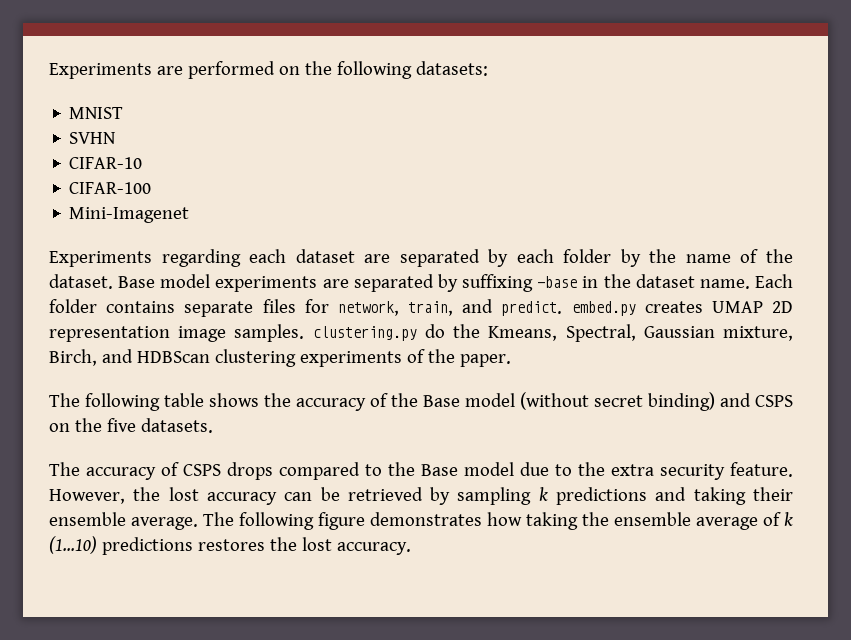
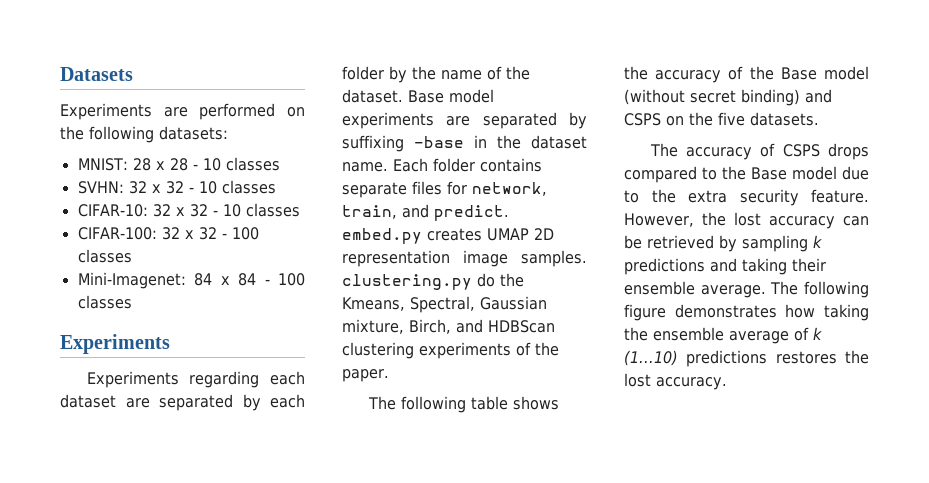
(49, 71) none -> [60,67,133,81] Datasets //
[69,107,124,119] [69,132,116,144] [69,157,143,169] [69,182,152,194] [69,207,190,223] MNIST // SVHN // CIFAR-10 // CIFAR-100 // Mini-Imagenet -> [77,157,280,171] [77,180,276,194] [77,203,300,217] [77,227,259,240] [77,249,132,263] [77,272,305,289] [77,295,132,309] [60,334,170,354] MNIST: 28 x 28 - 10 classes // SVHN: 32 x 32 - 10 classes // CIFAR-10: 32 x 32 - 10 classes // CIFAR-100: 32 x 32 - 100 classes // Mini-Imagenet: 84 x 84 - 100 classes // Experiments

